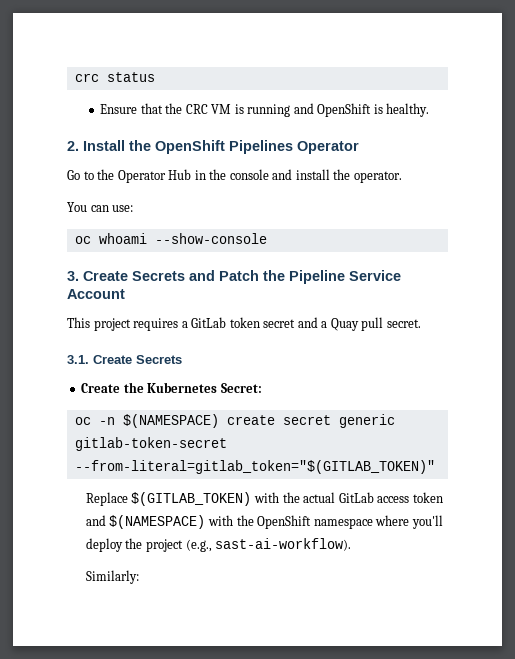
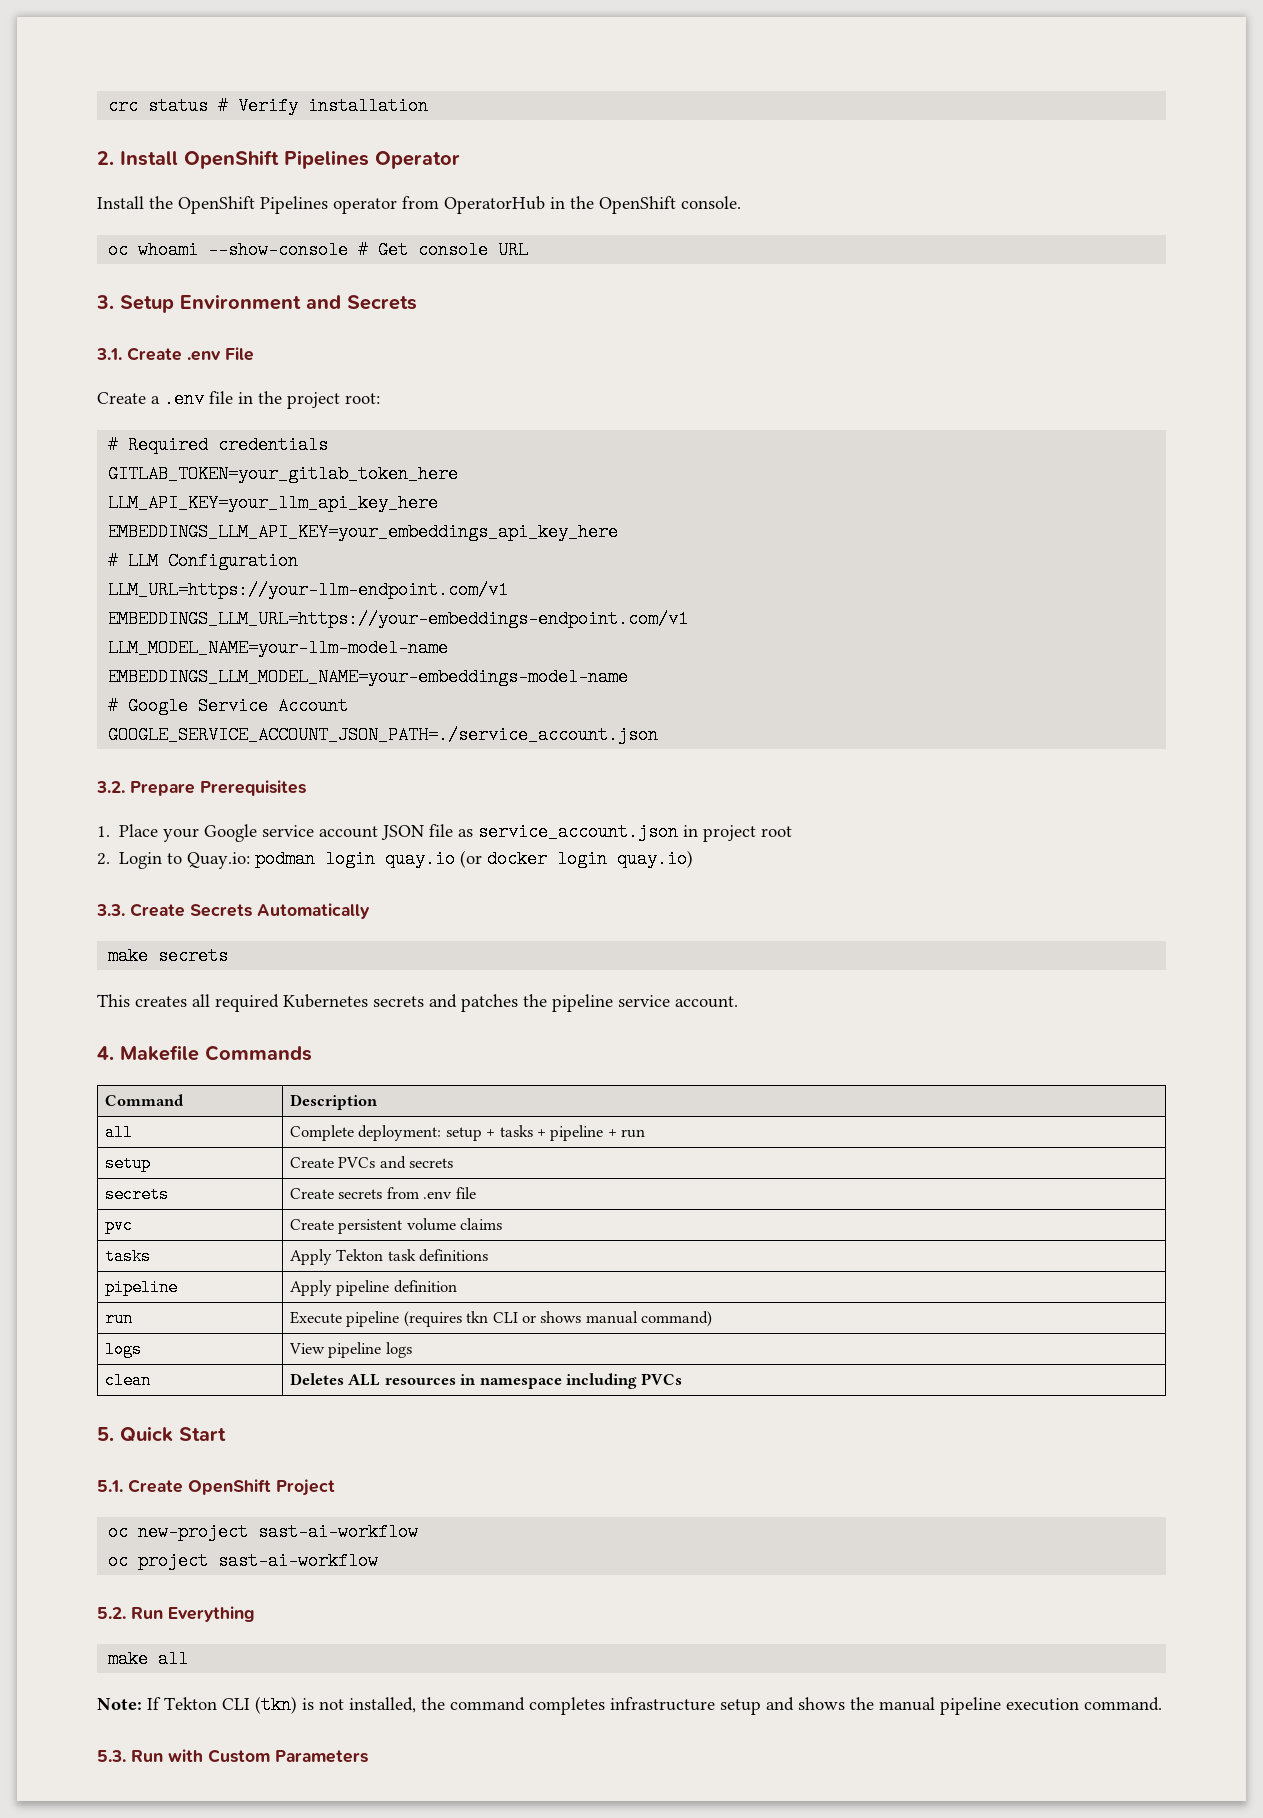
[100,103,430,117] [67,140,359,154] [67,169,402,183] [67,202,134,212] [74,233,267,244] [67,270,401,284] [67,289,125,299] [67,317,421,331] [67,355,182,364] [81,382,262,393] [74,414,395,428] [74,437,227,451] [74,460,435,474] [85,492,443,506] [85,515,443,529] [85,538,352,552] [85,570,139,584] // Ensure that the CRC VM is running and OpenShift is healthy. // 2. Install the OpenShift Pipelines Operator // Go to the Operator Hub in the console and install the operator. // You can use: // oc whoami --show-console // 3. Create Secrets and Patch the Pipeline Service Account // This project requires a GitLab token secret and a Quay pull secret. // 3.1. Create Secrets // Create the Kubernetes Secret: // oc -n $(NAMESPACE) create secret generic gitlab-token-secret --from-literal=gitlab_token="$(GITLAB_TOKEN)" // Replace $(GITLAB_TOKEN) with the actual GitLab access token and $(NAMESPACE) with the OpenShift namespace where you'll deploy the project (e.g., sast-ai-workflow). // Similarly: -> [218,97,429,115] [97,150,460,169] [97,196,741,214] [108,241,529,259] [96,294,417,313] [96,347,254,361] [97,390,380,409] [108,436,329,454] [108,465,459,483] [108,494,439,512] [108,523,619,541] [108,552,299,570] [108,581,509,599] [108,610,689,628] [108,639,449,657] [108,668,629,686] [108,697,349,715] [108,726,659,744] [96,780,306,796] [97,823,793,842] [97,850,694,869] [96,903,370,919] [108,947,229,965] [97,994,738,1012] [97,1045,312,1061] [104,1094,184,1106] [289,1094,378,1110] [104,1124,133,1141] [289,1125,646,1141] [104,1155,151,1172] [289,1156,454,1169] [104,1186,169,1203] [289,1187,476,1199] [104,1217,133,1234] [289,1218,503,1234] [104,1248,151,1265] [289,1249,489,1265] [104,1279,178,1296] [289,1280,457,1296] [104,1310,133,1327] [289,1311,713,1327] [104,1341,142,1358] [288,1342,412,1358] [104,1372,151,1389] [289,1373,683,1389] [97,1426,226,1442] [97,1479,335,1496] [108,1523,419,1541] [108,1552,379,1570] [97,1606,255,1622] [108,1650,189,1668] [97,1696,1162,1715] [97,1749,368,1763] # Verify installation // 2. Install OpenShift Pipelines Operator // Install the OpenShift Pipelines operator from OperatorHub in the OpenShift console. // oc whoami --show-console # Get console URL // 3. Setup Environment and Secrets // 3.1. Create .env File // Create a .env file in the project root: // # Required credentials // GITLAB_TOKEN=your_gitlab_token_here // LLM_API_KEY=your_llm_api_key_here // EMBEDDINGS_LLM_API_KEY=your_embeddings_api_key_here // # LLM Configuration // LLM_URL=https://your-llm-endpoint.com/v1 // EMBEDDINGS_LLM_URL=https://your-embeddings-endpoint.com/v1 // LLM_MODEL_NAME=your-llm-model-name // EMBEDDINGS_LLM_MODEL_NAME=your-embeddings-model-name // # Google Service Account // GOOGLE_SERVICE_ACCOUNT_JSON_PATH=./service_account.json // 3.2. Prepare Prerequisites // 1. Place your Google service account JSON file as service_account.json in project root // 2. Login to Quay.io: podman login quay.io (or docker login quay.io) // 3.3. Create Secrets Automatically // make secrets // This creates all required Kubernetes secrets and patches the pipeline service account. // 4. Makefile Commands // Command | Description // all | Complete deployment: setup + tasks + pipeline + run // setup | Create PVCs and secrets // secrets | Create secrets from .env file // pvc | Create persistent volume claims // tasks | Apply Tekton task definitions // pipeline | Apply pipeline definition // run | Execute pipeline (requires tkn CLI or shows manual command) // logs | View pipeline logs // clean | Deletes ALL resources in namespace including PVCs // 5. Quick Start // 5.1. Create OpenShift Project // oc new-project sast-ai-workflow // oc project sast-ai-workflow // 5.2. Run Everything // make all // Note: If Tekton CLI (tkn) is not installed, the command completes infrastructure setup and shows the manual pipeline execution command. // 5.3. Run with Custom Parameters

